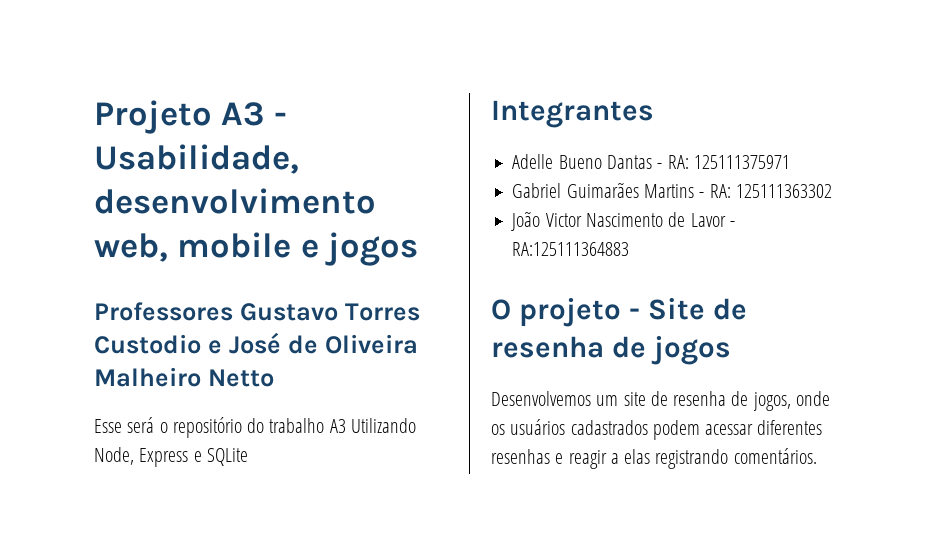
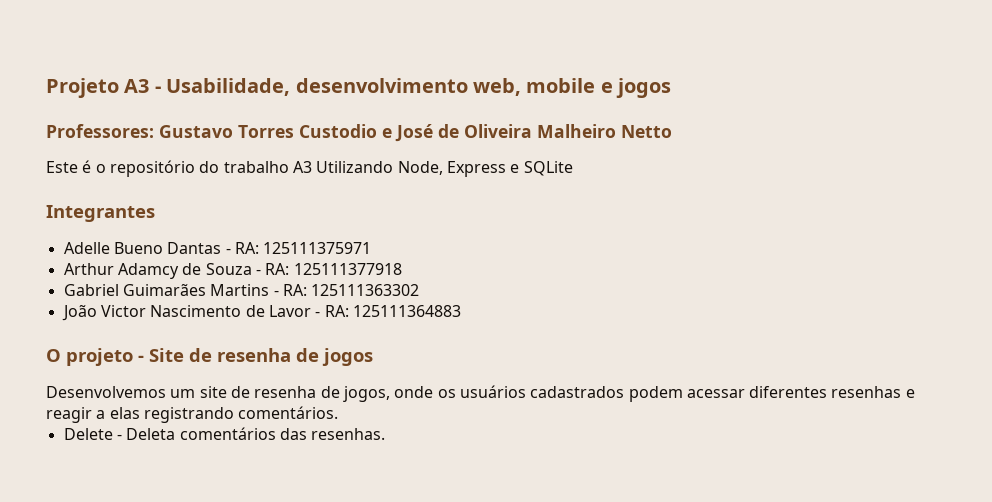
[94,302,233,321] Professores -> [46,124,154,138] Professores:
[94,417,155,433] Esse será -> [46,160,92,173] Este é
(790, 162) none -> [63,263,402,279] // Arthur Adamcy de Souza - RA: 125111377918
[512,242,630,256] RA:125111364883 -> [324,305,461,317] RA: 125111364883
(817, 456) none -> [63,427,386,440] // Delete - Deleta comentários das resenhas.

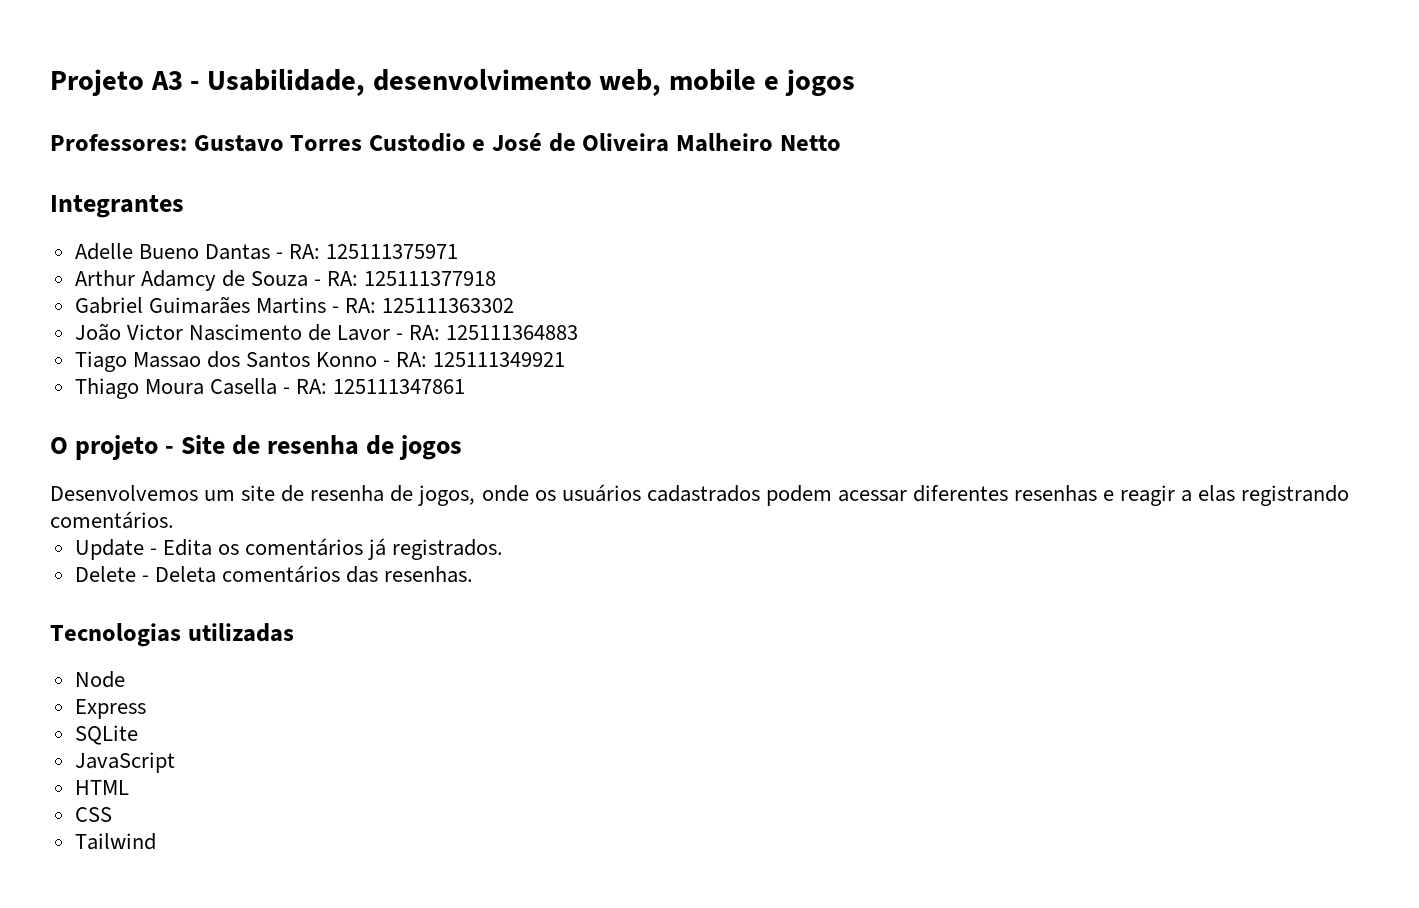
[46,160,573,177] // Este é o repositório do trabalho A3 Utilizando Node, Express e SQLite -> (841, 143) none
(461, 311) none -> [74,351,566,372] [74,378,466,399] // Tiago Massao dos Santos Konno - RA: 125111349921 // Thiago Moura Casella - RA: 125111347861
(339, 412) none -> [74,538,504,560] // Update - Edita os comentários já registrados.
(386, 434) none -> [50,623,294,647] [74,671,125,688] [74,699,146,719] [74,725,138,745] [74,752,175,773] [74,780,129,795] [74,807,112,822] [74,833,156,850] // Tecnologias utilizadas // Node // Express // SQLite // JavaScript // HTML // CSS // Tailwind

